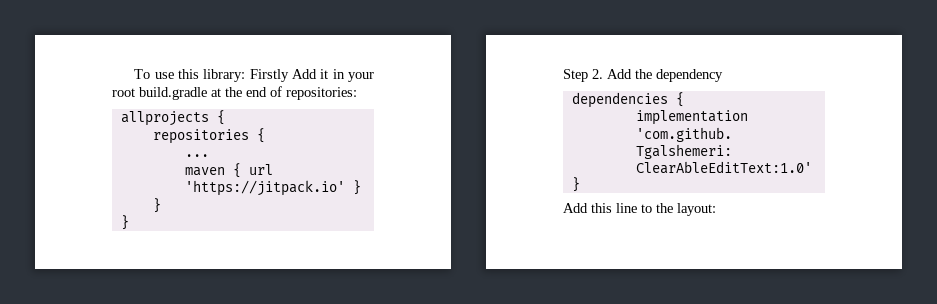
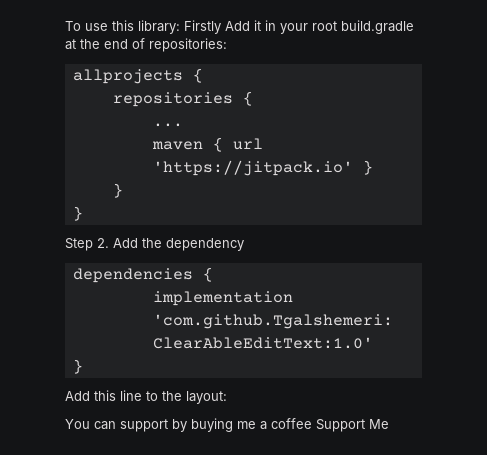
(716, 209) none -> [65,418,389,432] // You can support by buying me a coffee Support Me

